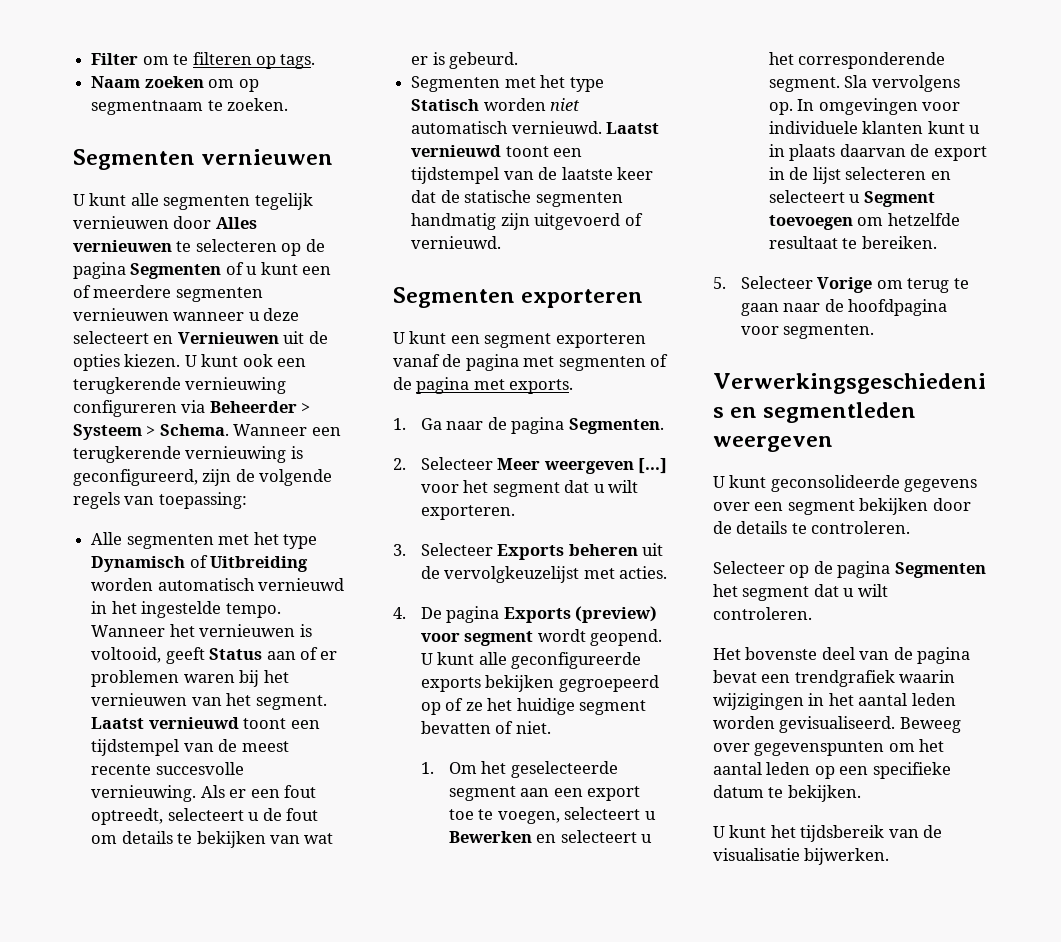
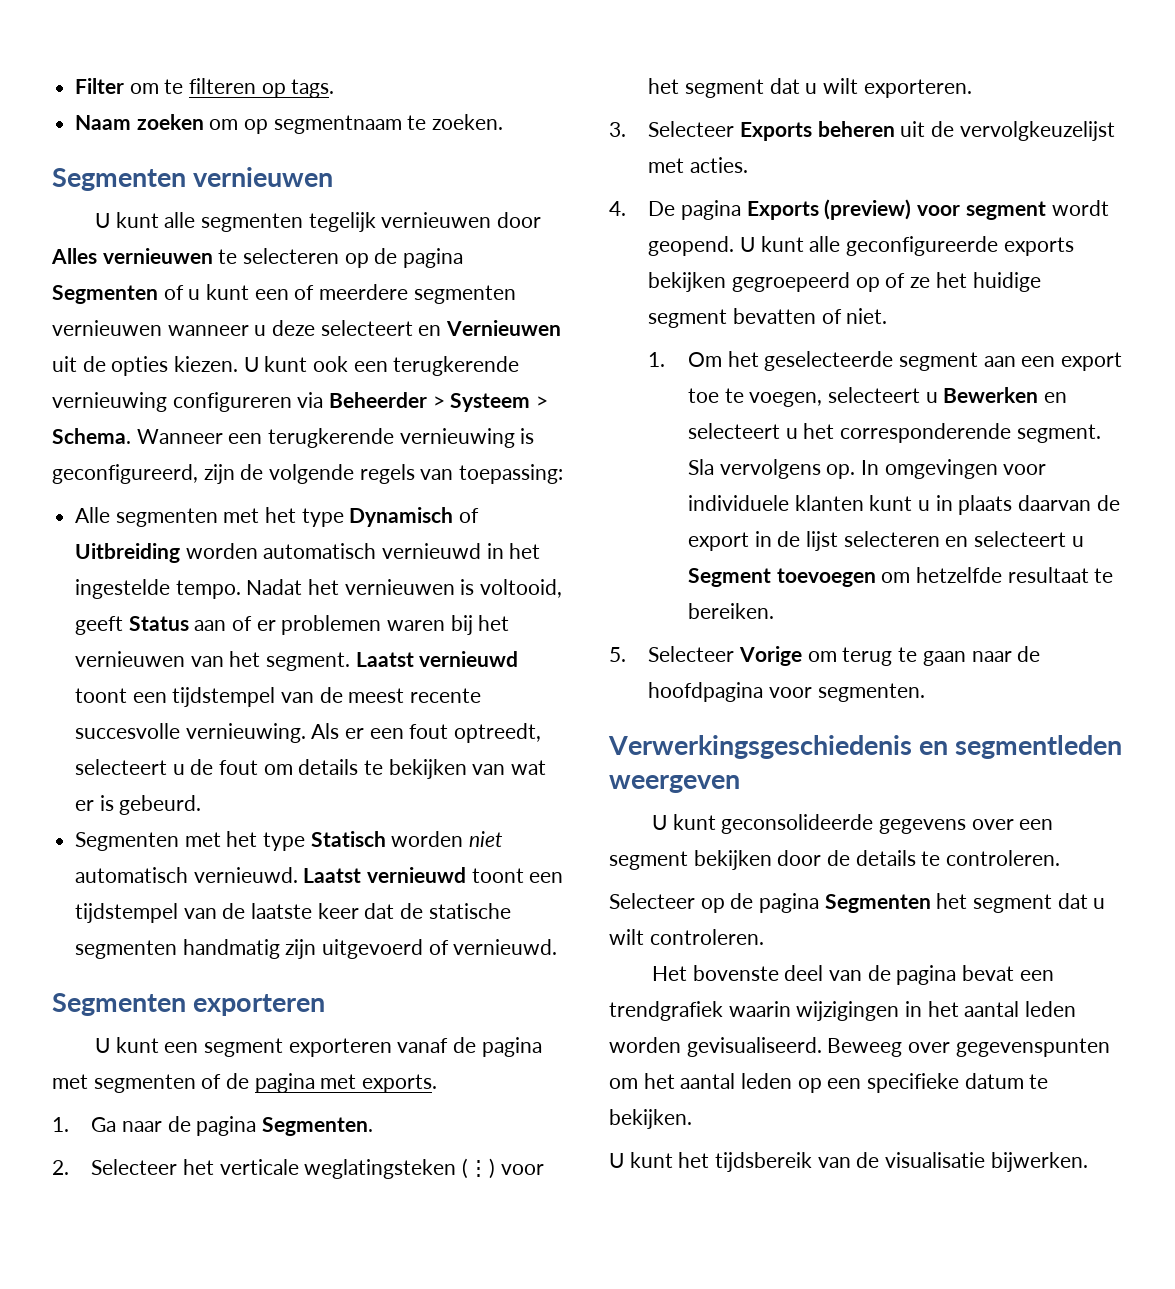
[91,625,166,637] Wanneer -> [246,579,303,595] Nadat
[497,458,668,474] Meer weergeven [...] -> [183,1158,496,1179] het verticale weglatingsteken (⋮)

